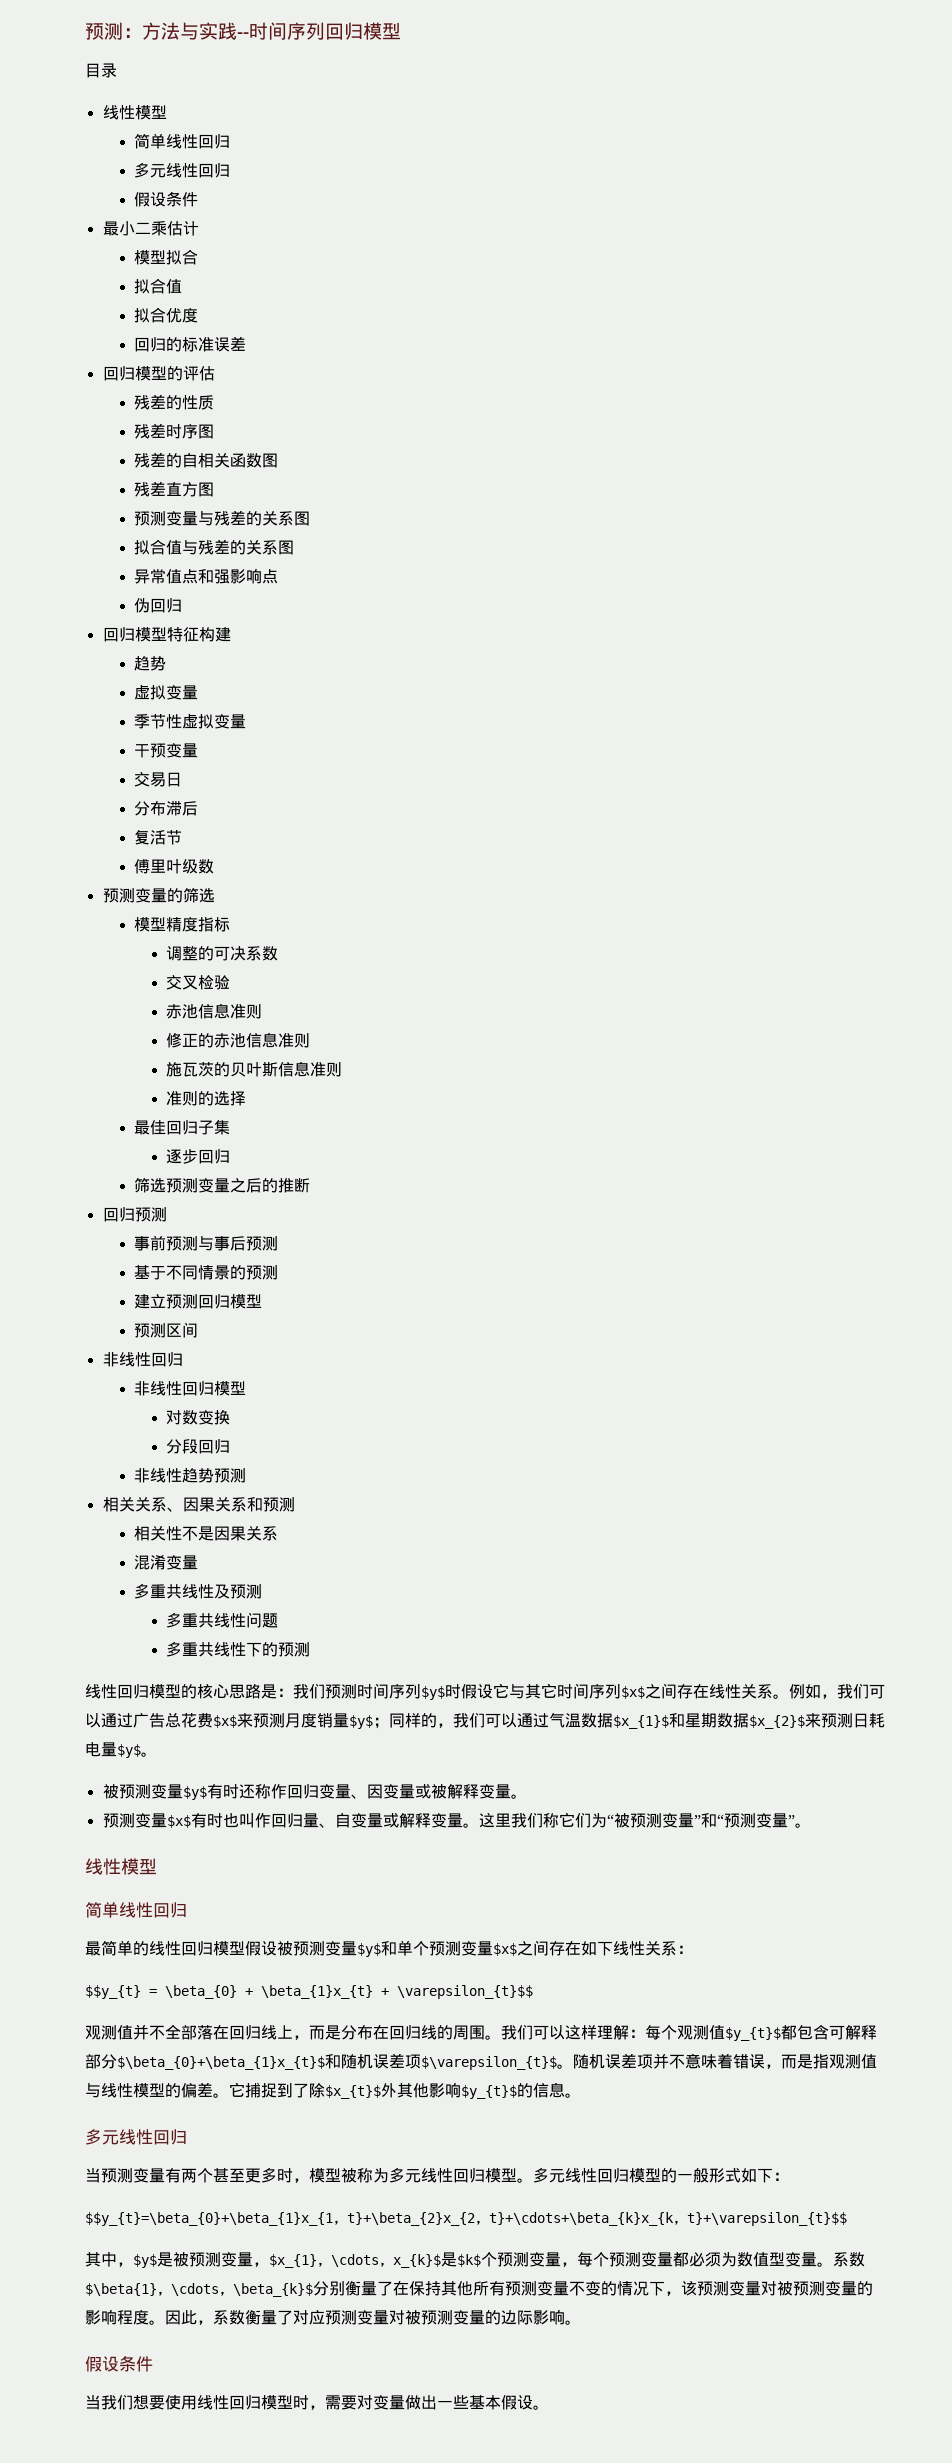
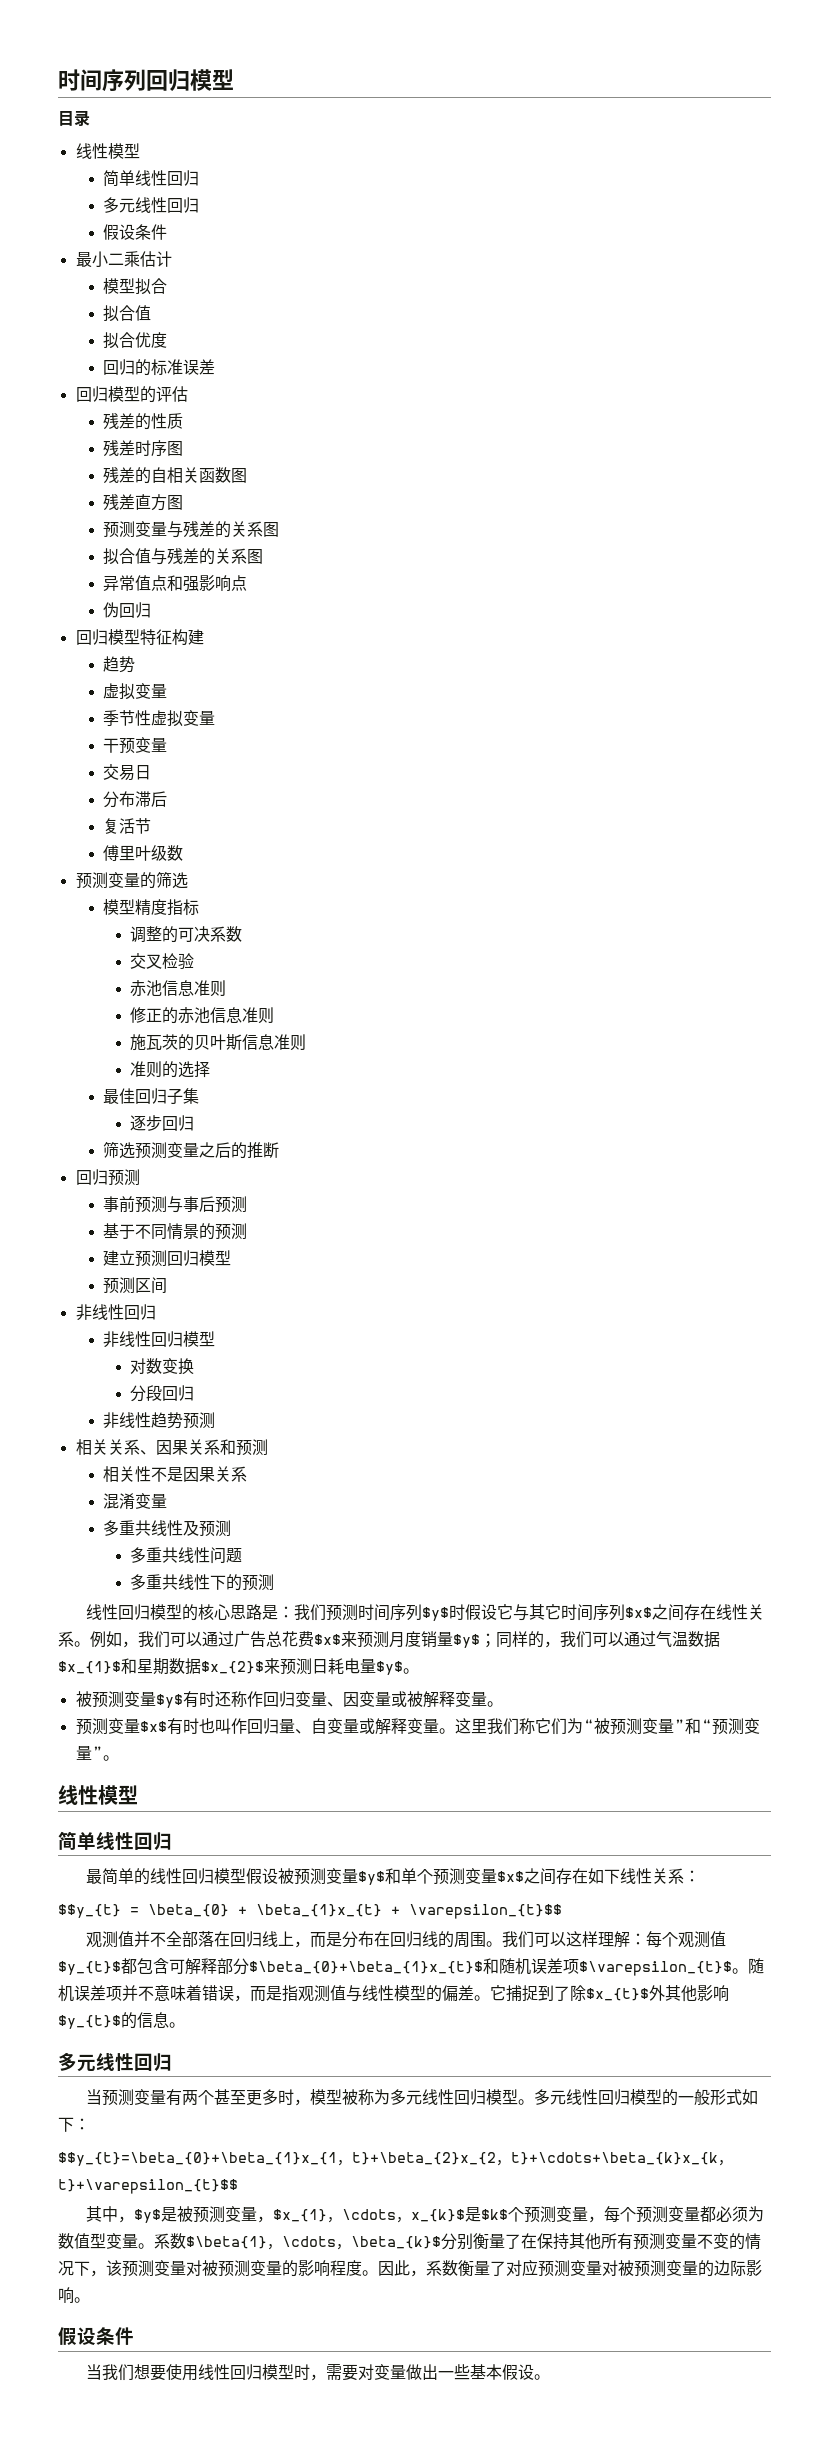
[85,22,249,40] 预测：方法与实践-- -> (58, 80) none

